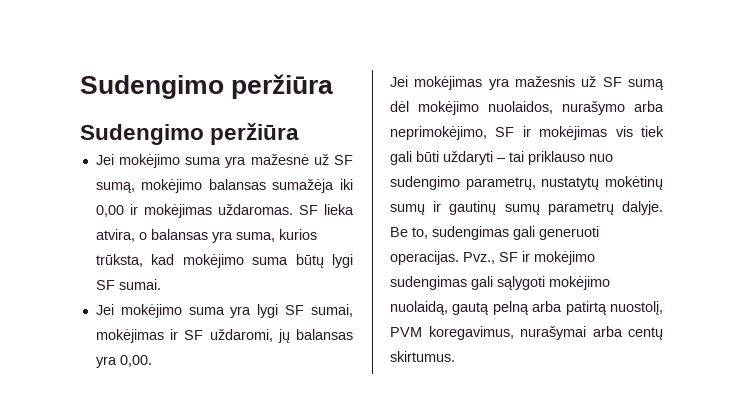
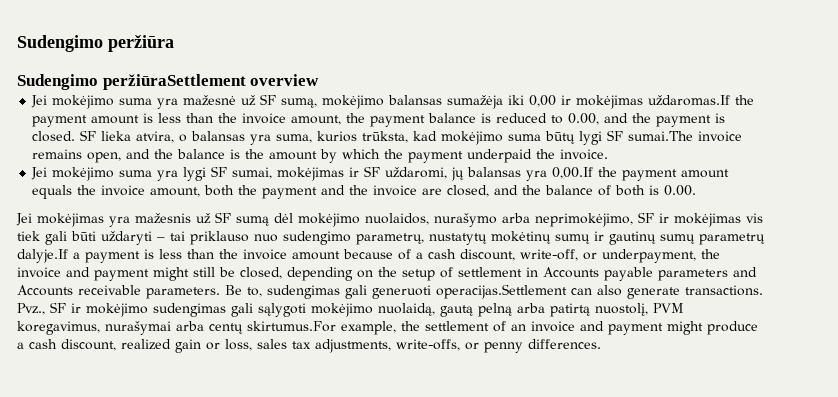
[210,123,300,145] peržiūra -> [102,74,320,90] peržiūraSettlement overview
[217,204,293,215] uždaromas. -> [648,95,755,106] [32,113,726,127] [32,131,76,142] uždaromas.If the payment amount is less than the invoice amount, the payment balance is reduced to 0.00, and the payment is closed.
[118,279,161,290] sumai. -> [628,131,743,142] [32,149,609,163] sumai.The invoice remains open, and the balance is the amount by which the payment underpaid the invoice.
[119,355,152,367] 0,00. -> [552,167,730,181] [32,185,697,199] 0,00.If the payment amount equals the invoice amount, both the payment and the invoice are closed, and the balance of both is 0.00.
[622,201,663,215] dalyje. -> [17,249,720,263] [17,267,757,281] [17,285,220,299] dalyje.If a payment is less than the invoice amount because of a cash discount, write-off, or underpayment, the invoice and payment might still be closed, depending on the setup of settlement in Accounts payable parameters and Accounts receivable parameters.
[390,251,459,265] operacijas. -> [436,284,763,299] operacijas.Settlement can also generate transactions.
[390,351,455,362] skirtumus. -> [247,321,758,335] [17,339,601,353] skirtumus.For example, the settlement of an invoice and payment might produce a cash discount, realized gain or loss, sales tax adjustments, write-offs, or penny differences.

